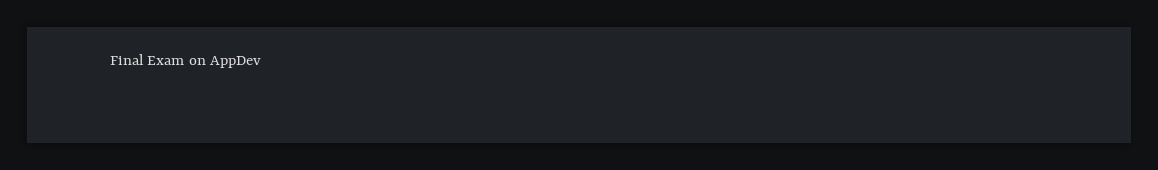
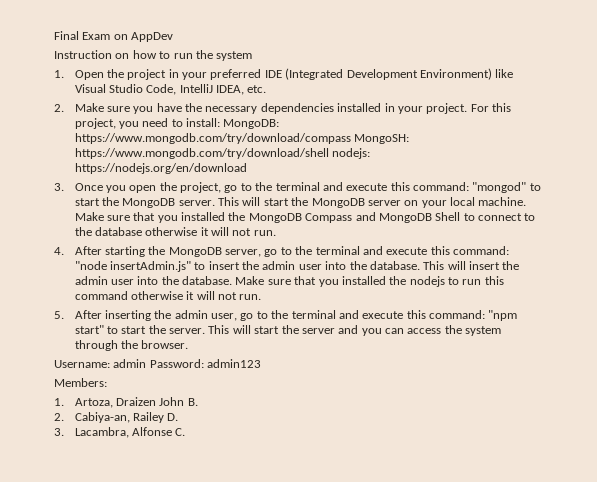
(262, 62) none -> [54,50,253,61] [54,68,514,80] [74,84,267,95] [54,103,511,114] [74,118,280,129] [74,133,409,144] [74,148,370,159] [74,163,247,174] [54,182,541,193] [74,197,527,208] [74,212,536,223] [74,227,276,236] [54,246,509,257] [74,261,520,272] [74,276,504,287] [74,291,262,300] [54,310,518,321] [74,325,502,336] [74,340,189,351] [54,359,262,368] [54,378,107,387] [54,397,198,408] [54,412,179,423] [54,427,186,438] // Instruction on how to run the system // 1. Open the project in your preferred IDE (Integrated Development Environment) like Visual Studio Code, IntelliJ IDEA, etc. // 2. Make sure you have the necessary dependencies installed in your project. For this project, you need to install: MongoDB: https://www.mongodb.com/try/download/compass MongoSH: https://www.mongodb.com/try/download/shell nodejs: https://nodejs.org/en/download // 3. Once you open the project, go to the terminal and execute this command: "mongod" to start the MongoDB server. This will start the MongoDB server on your local machine. Make sure that you installed the MongoDB Compass and MongoDB Shell to connect to the database otherwise it will not run. // 4. After starting the MongoDB server, go to the terminal and execute this command: "node insertAdmin.js" to insert the admin user into the database. This will insert the admin user into the database. Make sure that you installed the nodejs to run this command otherwise it will not run. // 5. After inserting the admin user, go to the terminal and execute this command: "npm start" to start the server. This will start the server and you can access the system through the browser. // Username: admin Password: admin123 // Members: // 1. Artoza, Draizen John B. // 2. Cabiya-an, Railey D. // 3. Lacambra, Alfonse C.

